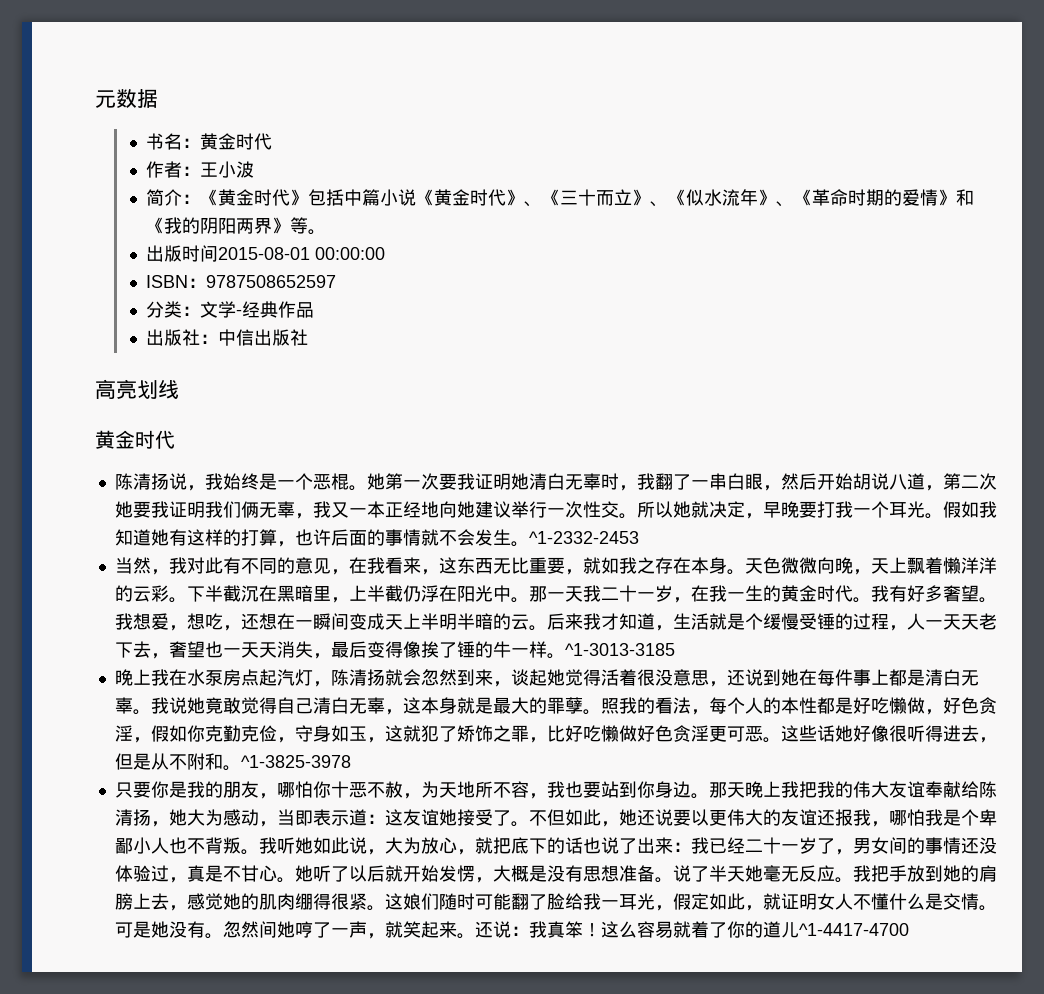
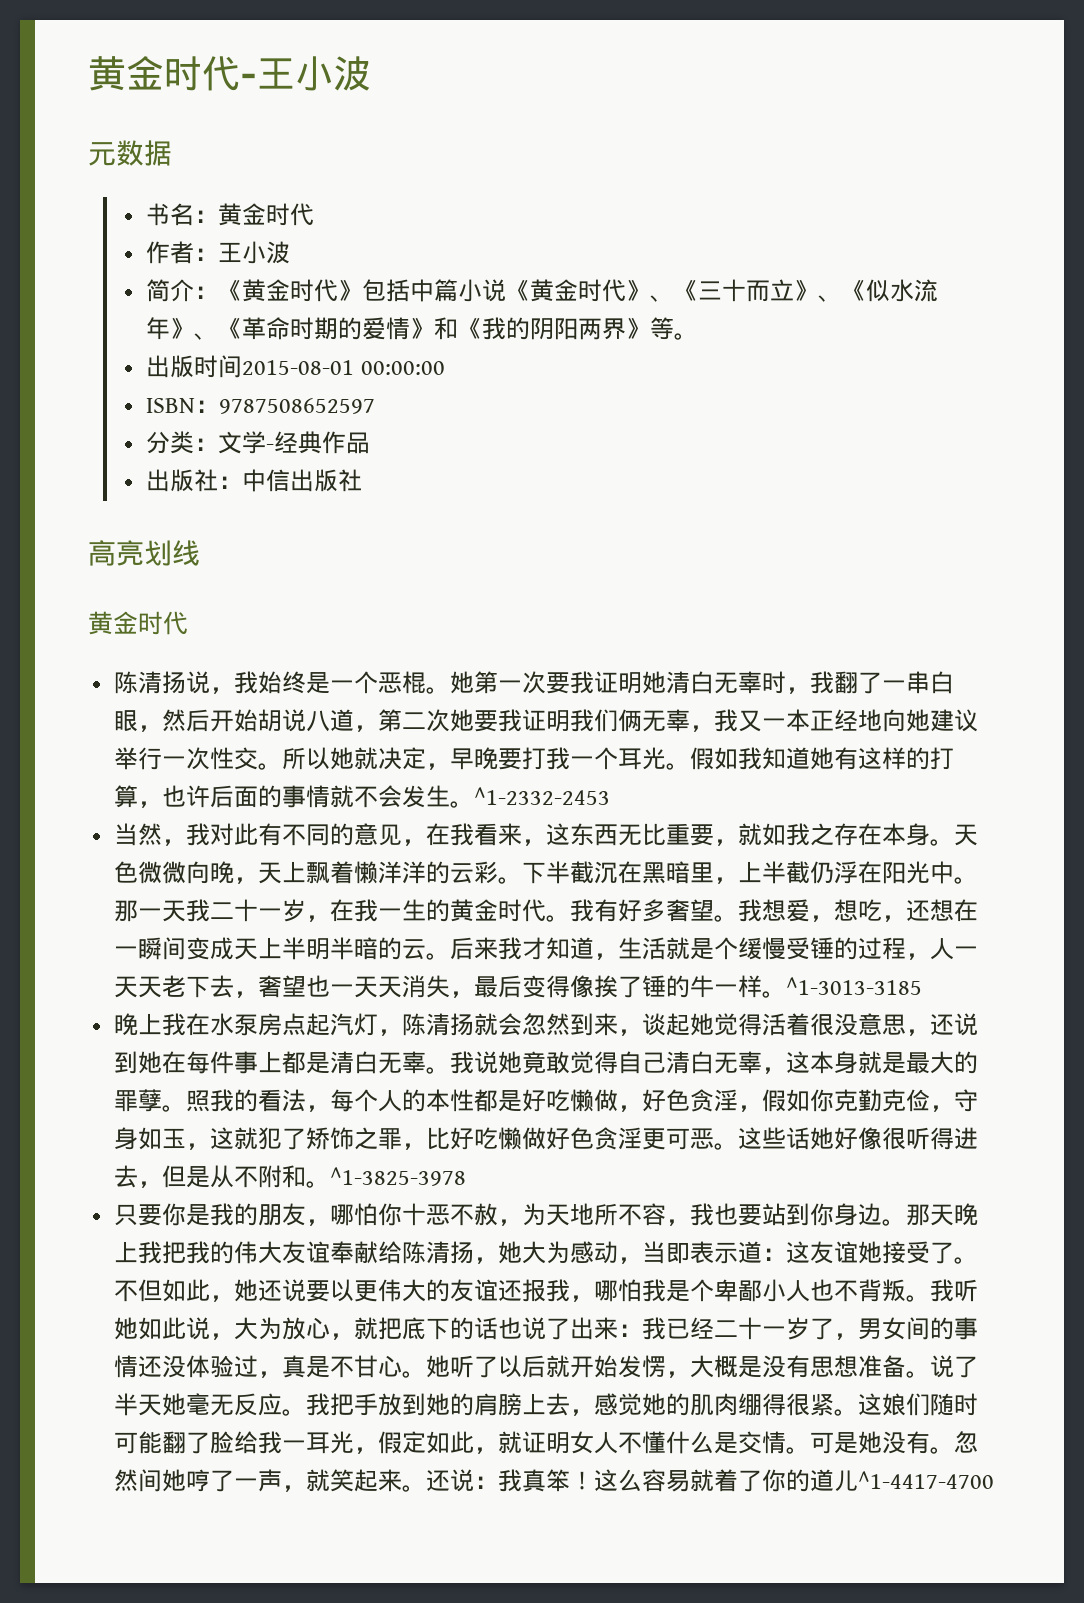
(95, 99) none -> [88,56,371,91] 黄金时代-王小波 //

